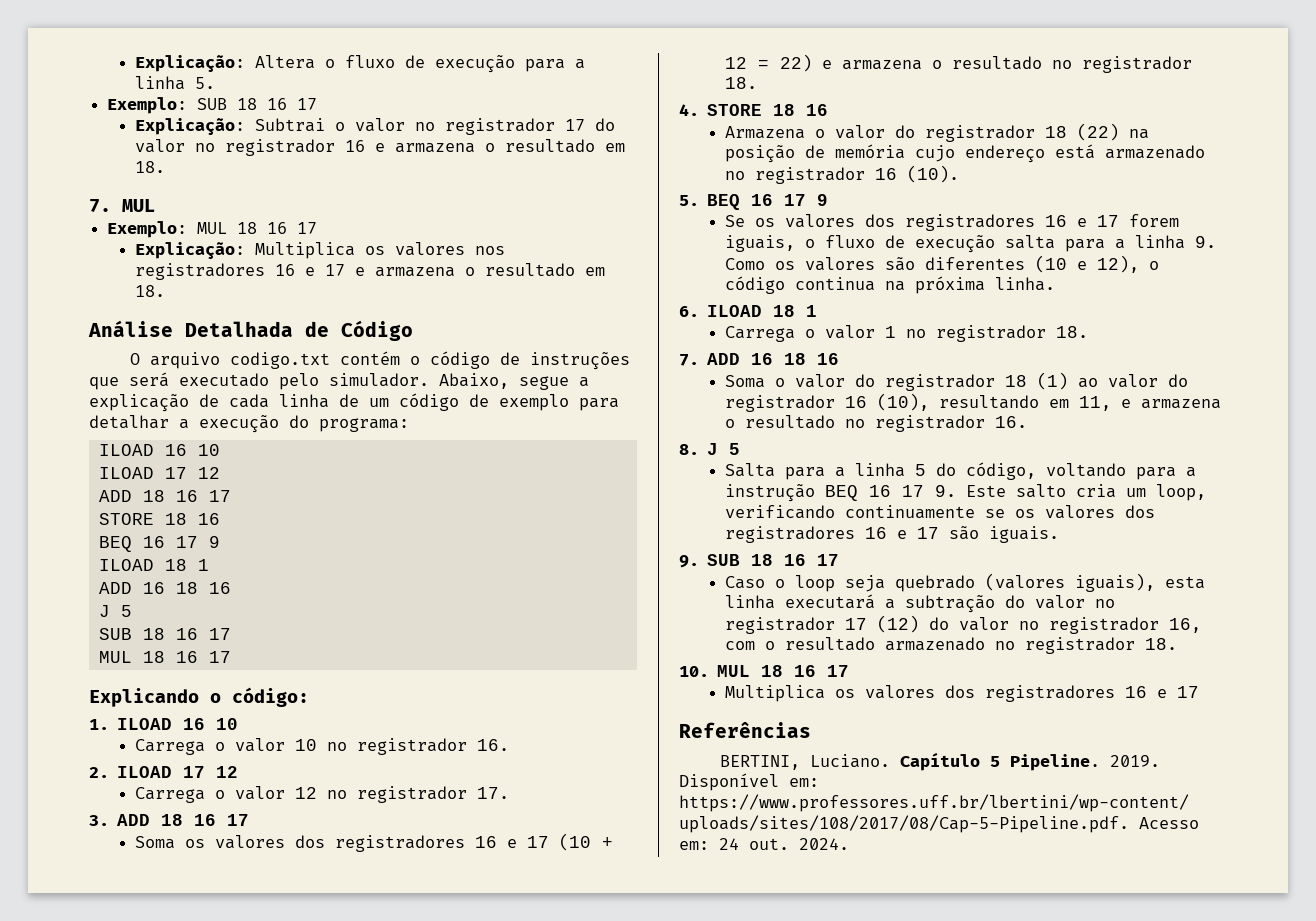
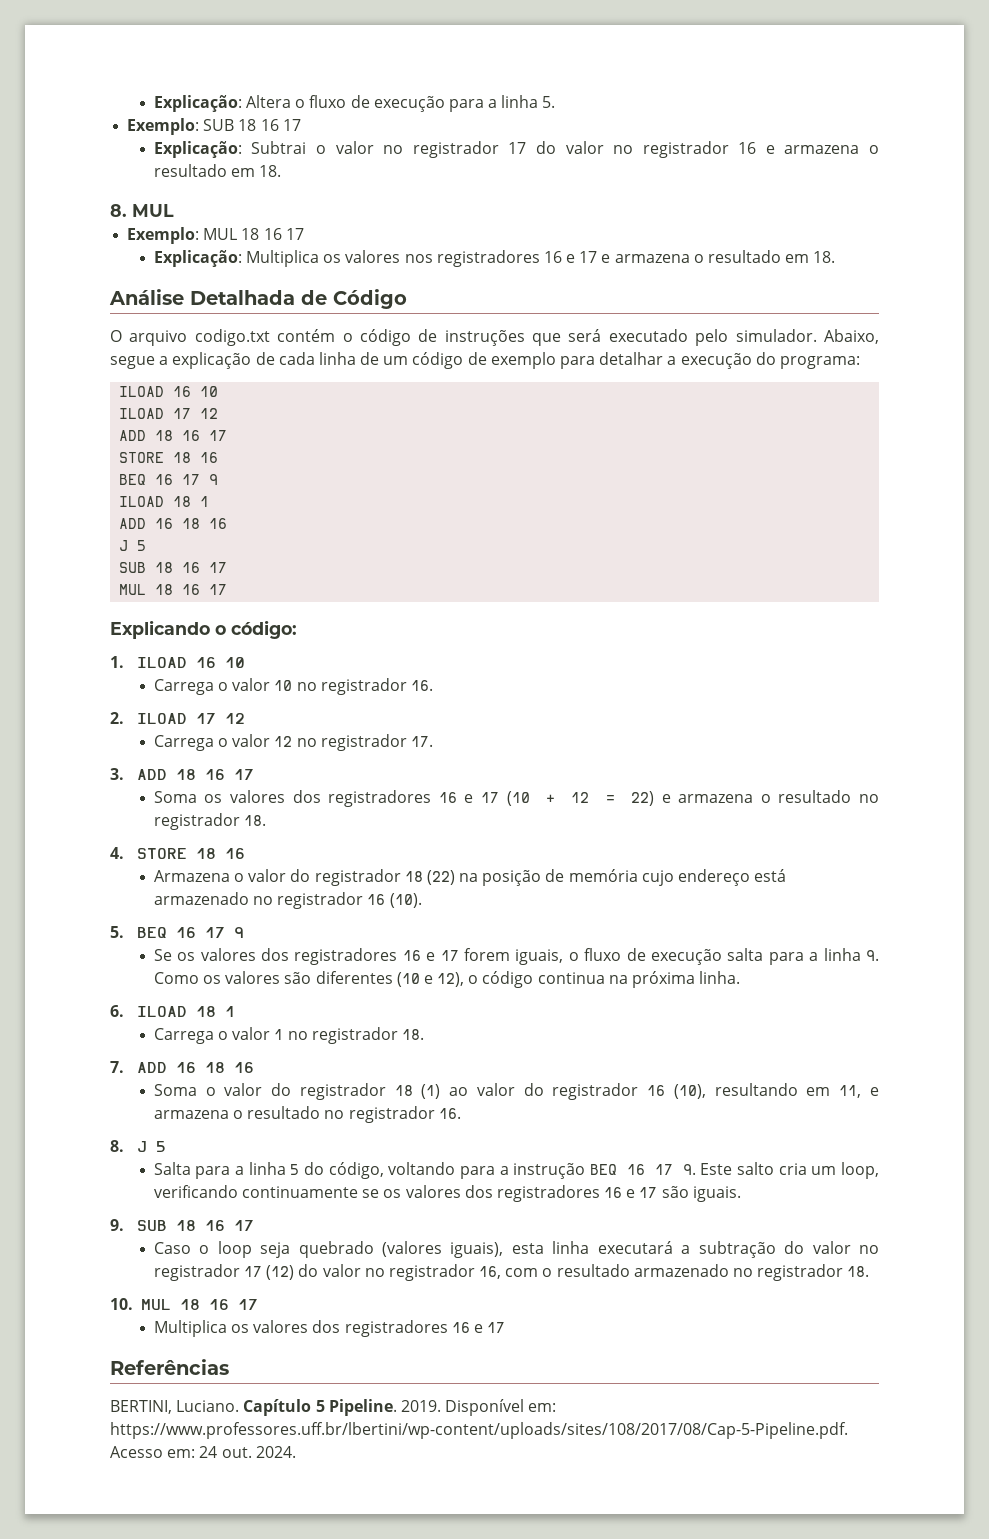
[89,199,111,212] 7. -> [110,204,127,217] 8.

